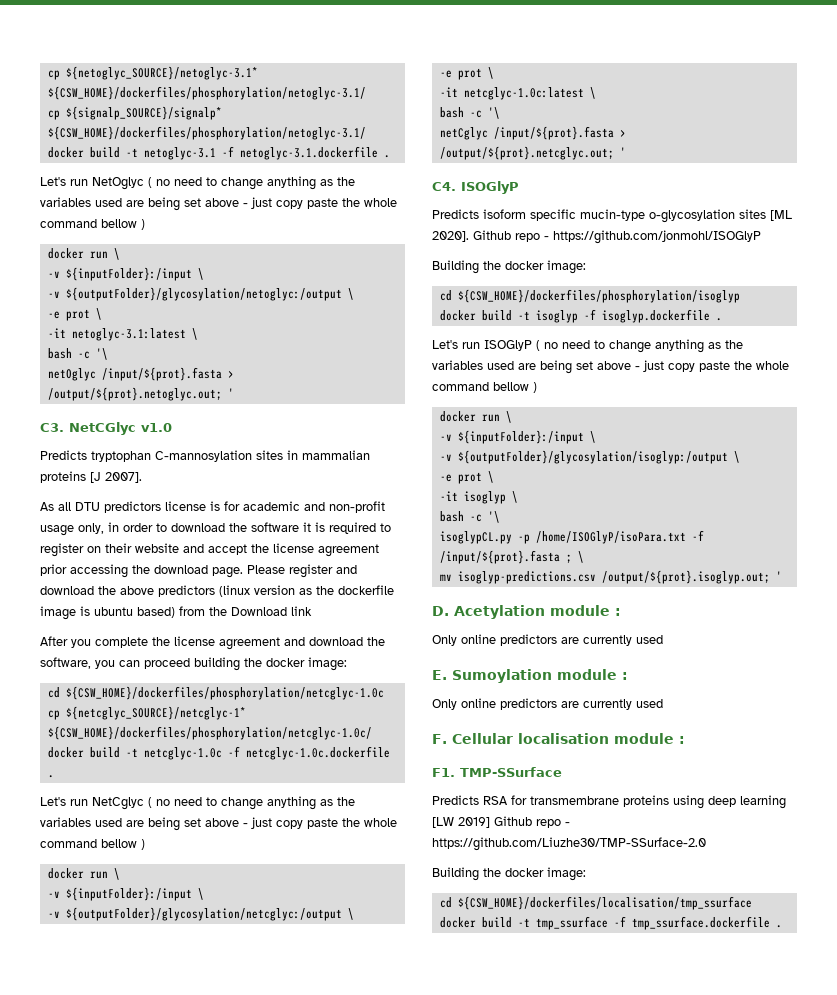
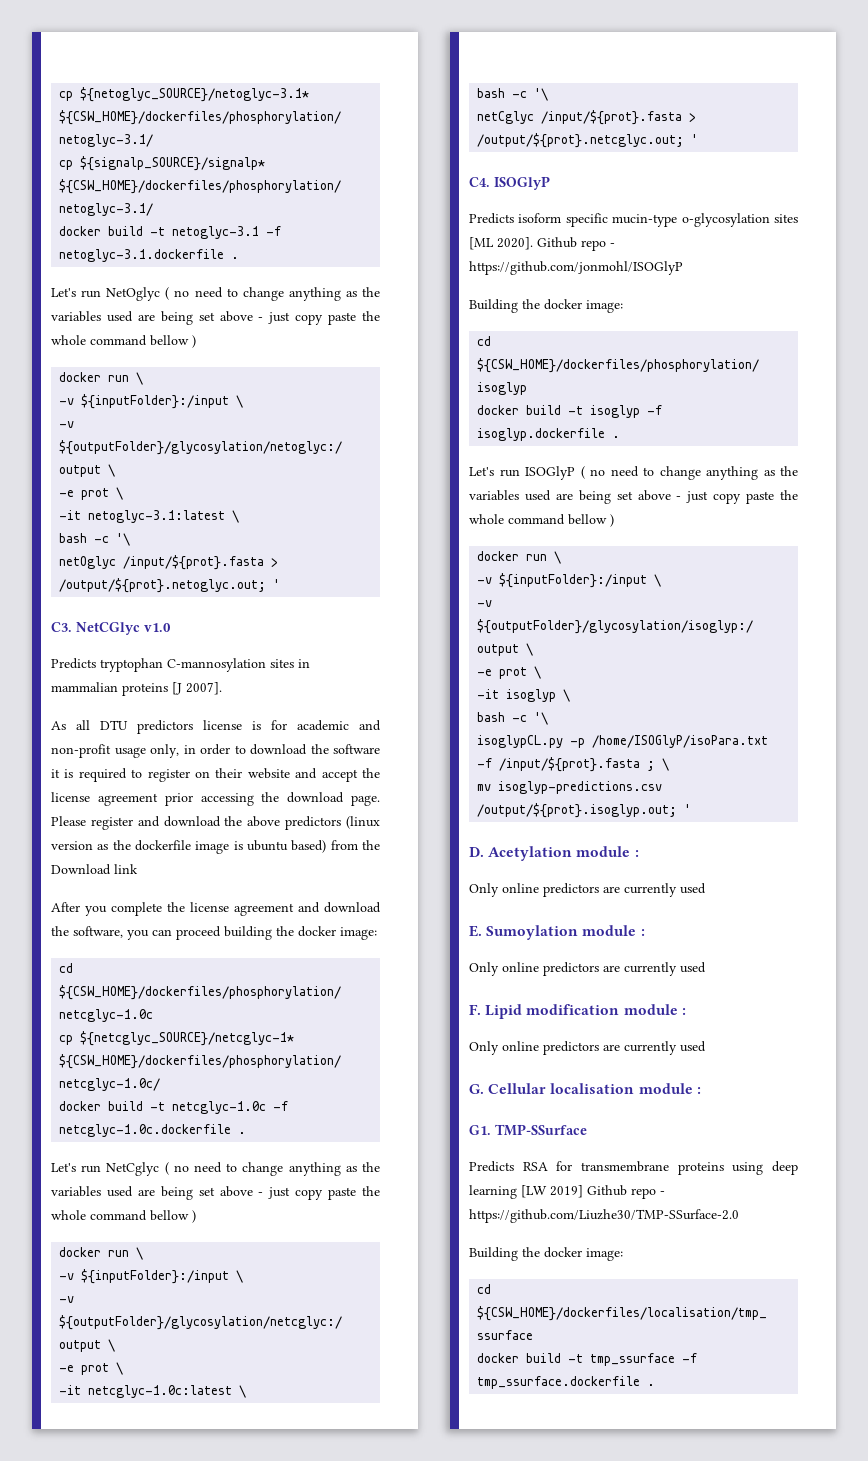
(447, 739) none -> [485,1004,686,1019] [469,1041,706,1055] [469,1084,484,1094] Lipid modification module : // Only online predictors are currently used // G.
[432,768,455,777] F1. -> [469,1125,491,1135] G1.

